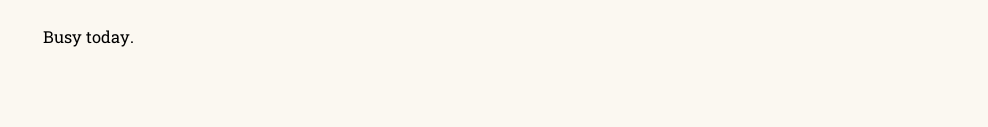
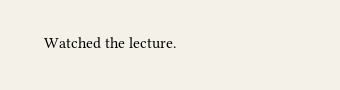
[43,30,135,47] Busy today. -> [44,37,177,49] Watched the lecture.

